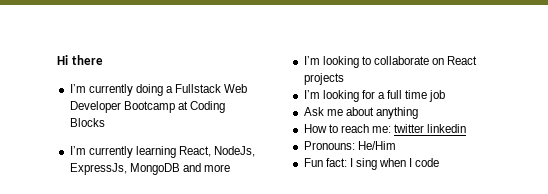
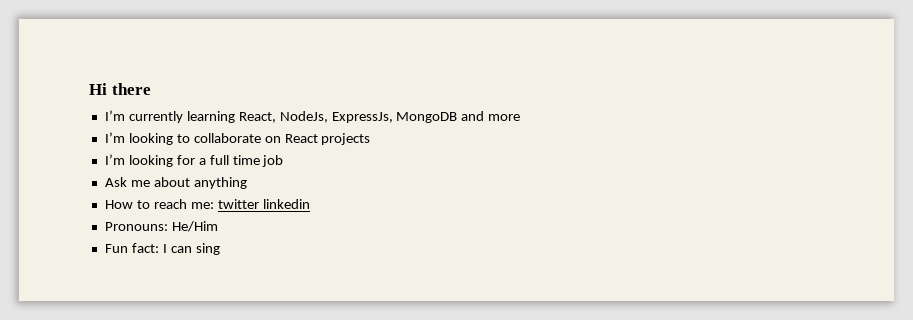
[69,84,248,96] [69,101,225,113] [69,118,105,127] // I’m currently doing a Fullstack Web Developer Bootcamp at Coding Blocks -> (151, 89) none
[355,158,440,170] sing when I code -> [170,243,220,255] can sing

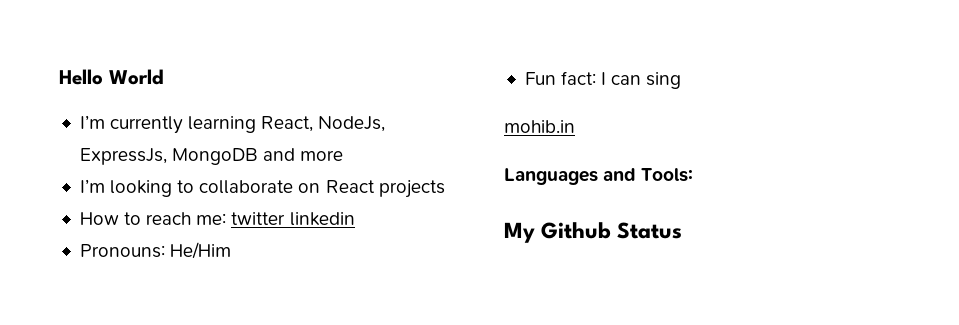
[89,83,151,95] Hi there -> [59,69,164,85] Hello World
[104,154,284,167] [104,177,247,189] // I’m looking for a full time job // Ask me about anything -> (445, 189) none
(220, 249) none -> [504,120,575,133] [504,168,694,185] [504,222,683,243] // mohib.in // Languages and Tools: // My Github Status

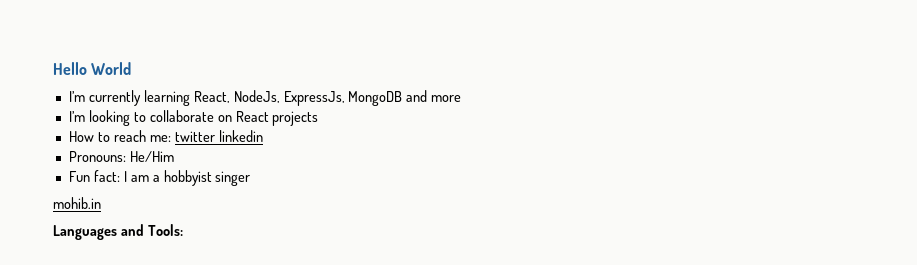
[611,72,682,89] can sing -> [130,170,251,186] am a hobbyist singer
[504,222,683,243] // My Github Status -> (183, 230) none

